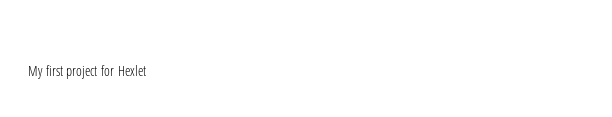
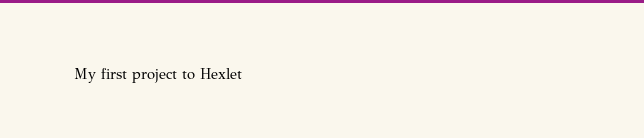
[100,65,114,76] for -> [182,71,195,80] to

